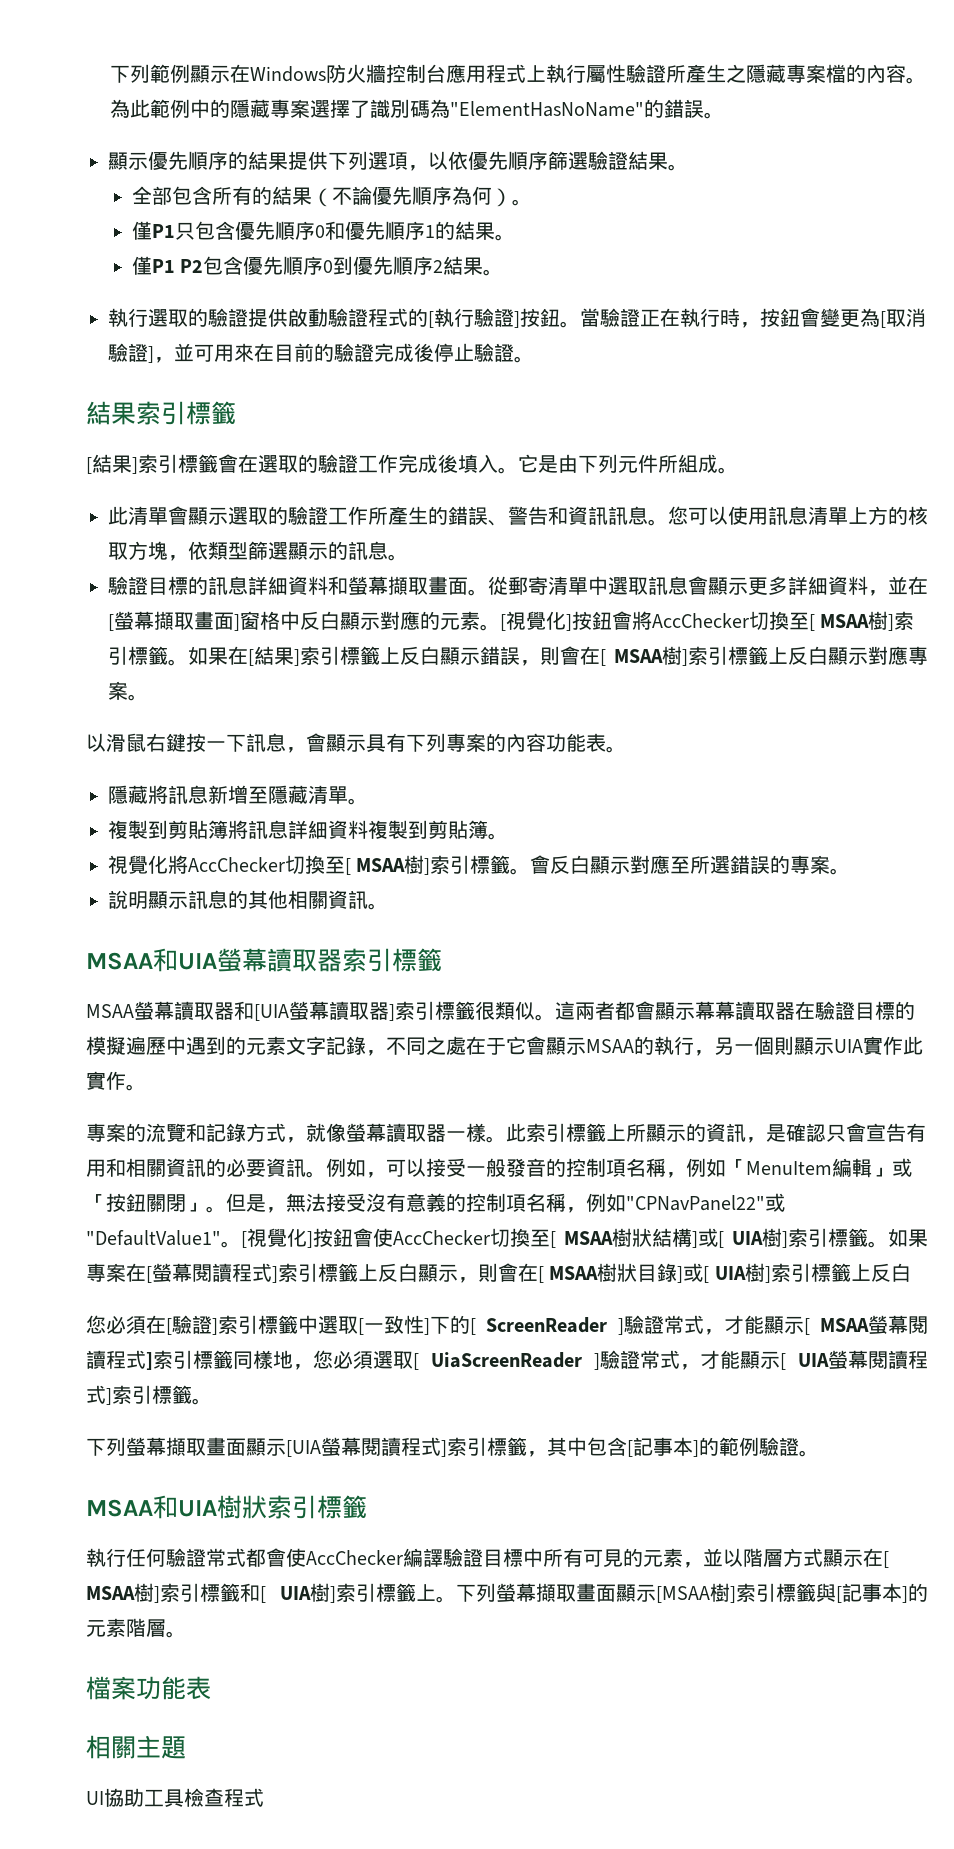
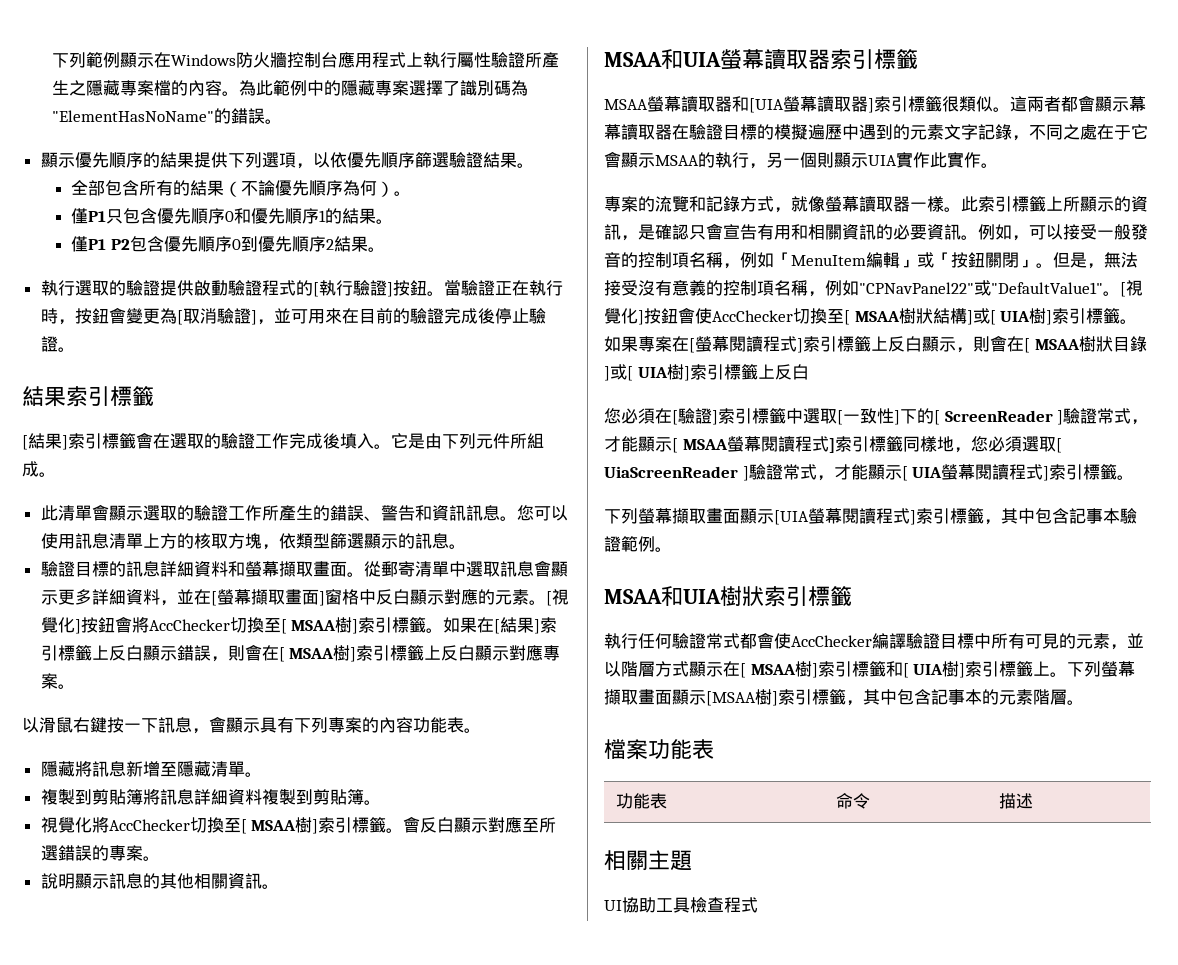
[627,1437,799,1457] [記事本]的範例驗證 -> [1069,508,1137,524] [604,536,655,552] 記事本驗證範例
[816,1583,908,1603] 與[記事本] -> [846,689,982,706] ，其中包含記事本
(211, 1688) none -> [615,793,667,809] [835,793,870,809] [998,793,1033,809] // 功能表 | 命令 | 描述

